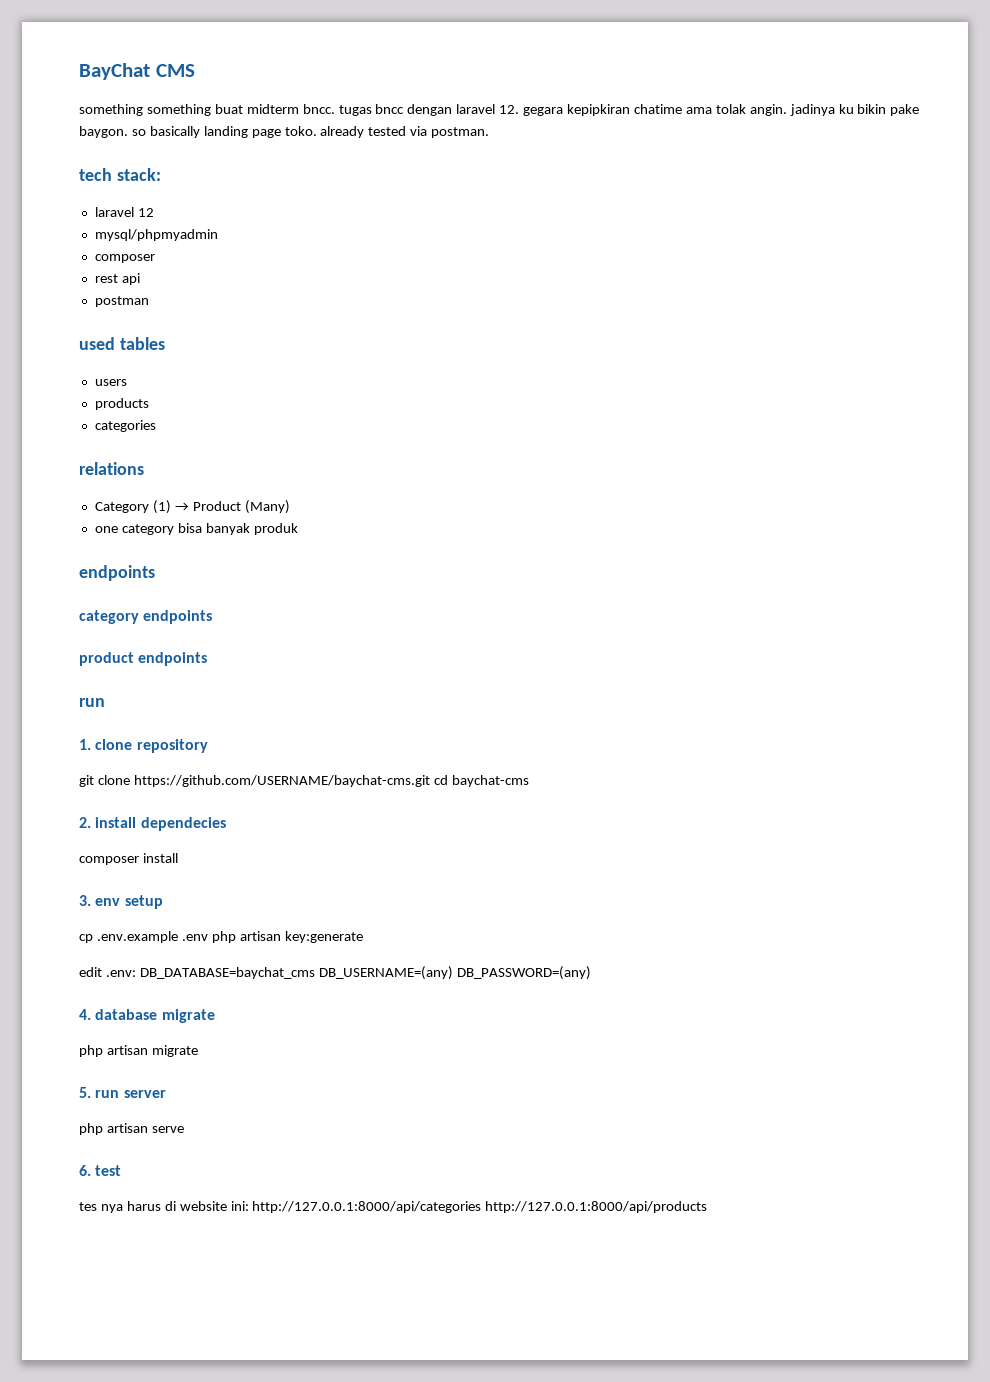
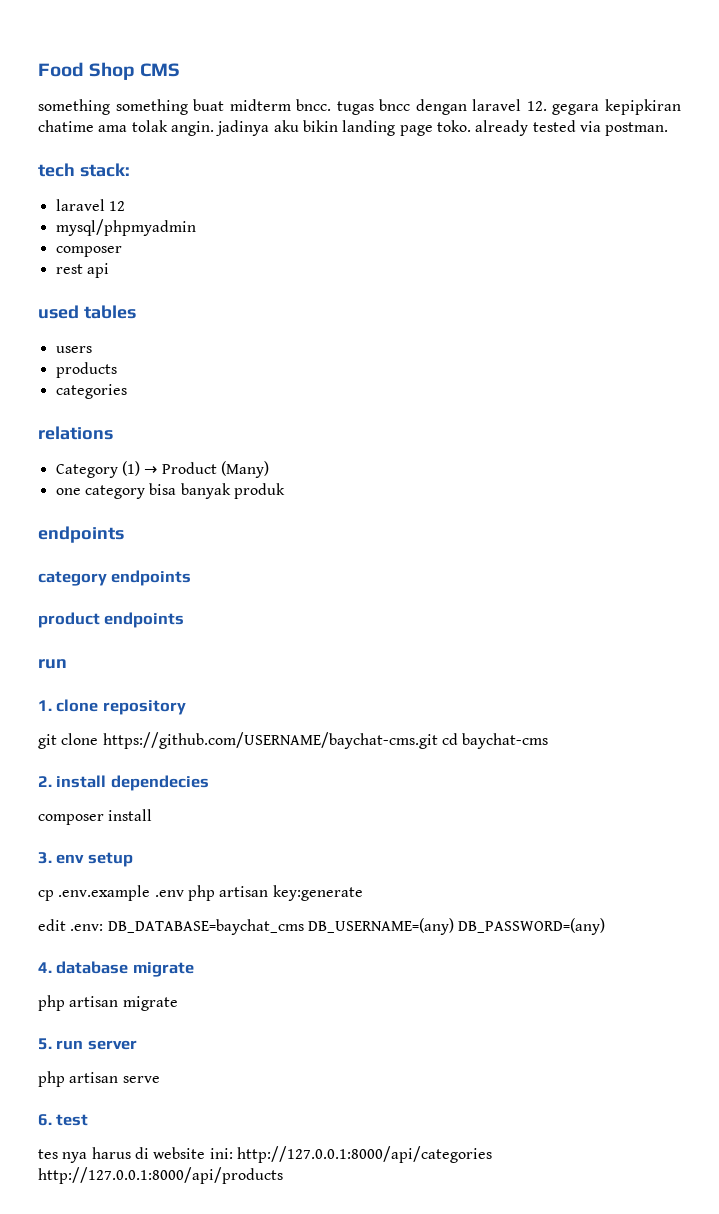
[79,63,150,80] BayChat -> [38,62,136,80] Food Shop
[838,104,920,116] [79,126,200,138] ku bikin pake baygon. so basically -> [273,120,338,132] aku bikin
[94,296,149,307] // postman -> (109, 270) none

